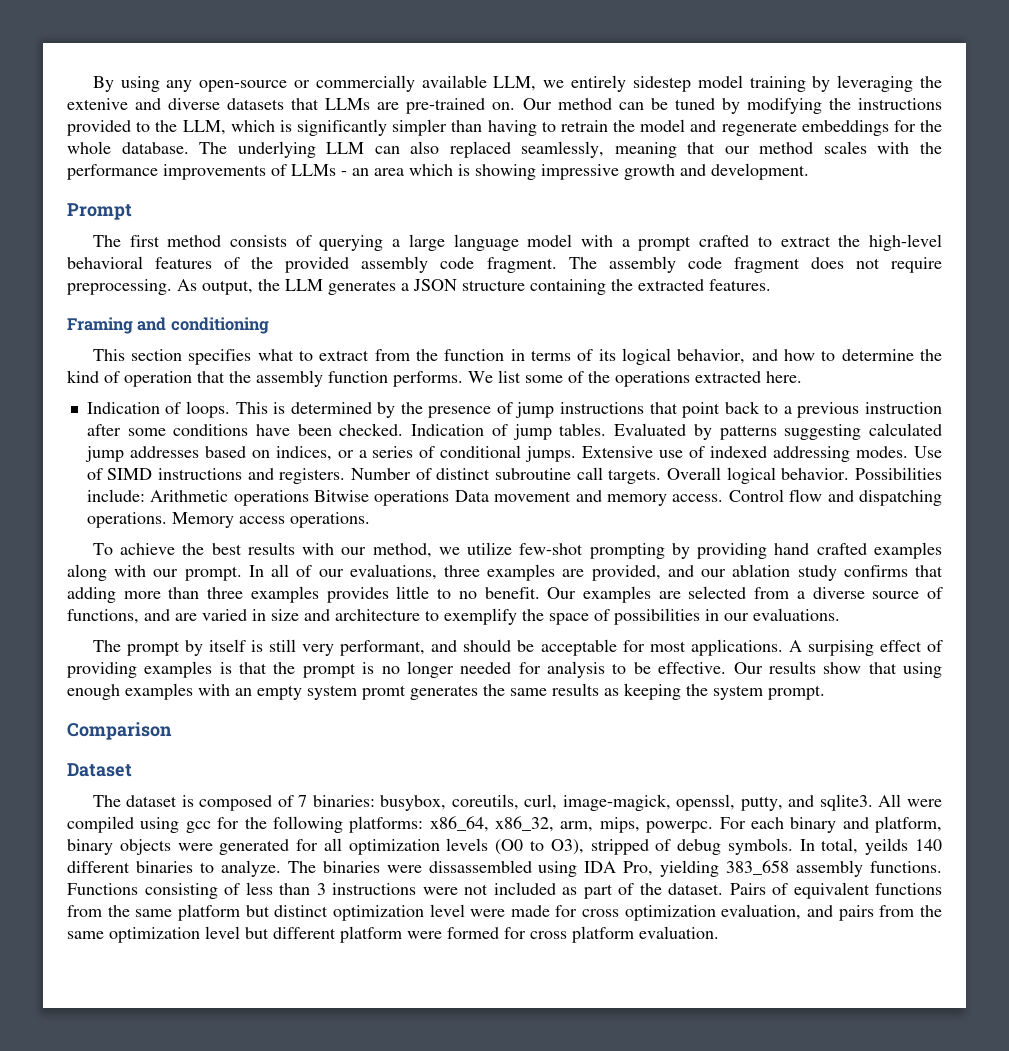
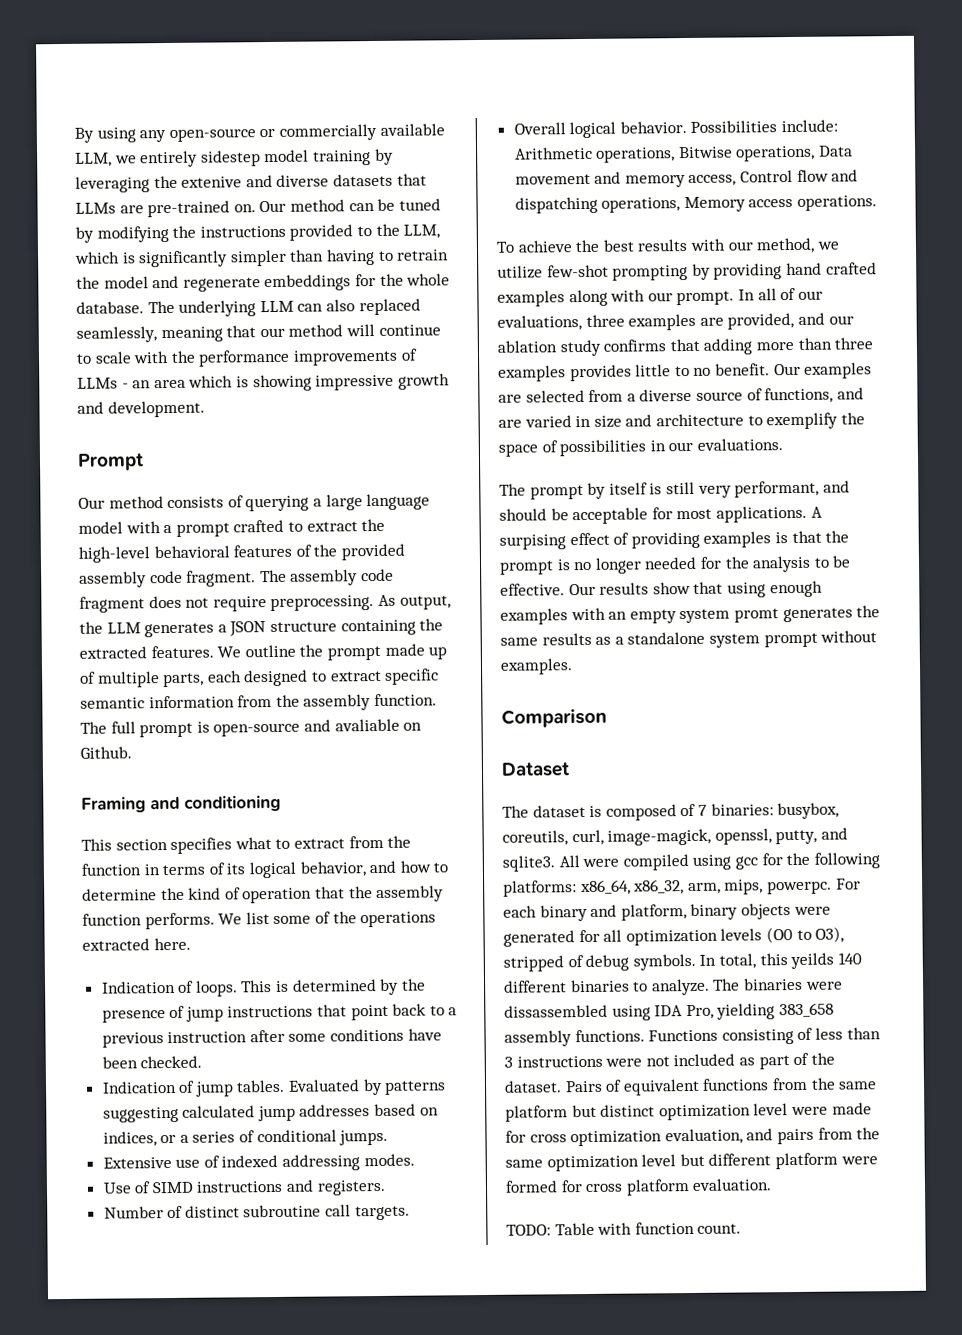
[823,141,867,154] scales -> [345,324,441,337] [76,351,132,364] will continue to scale
[92,235,160,247] The first -> [78,497,105,509] Our
(771, 285) none -> [217,643,448,661] [80,668,440,688] [80,693,437,711] [80,718,423,738] [80,746,132,759] We outline the prompt made up of multiple parts, each designed to extract specific semantic information from the assembly function. The full prompt is open-source and avaliable on Github.
(404, 429) none -> (203, 1062) //
(577, 454) none -> (389, 1137) //
(909, 452) none -> (415, 1160) //
(346, 476) none -> (386, 1187) //
(662, 476) none -> (410, 1213) //
[233,490,450,506] operations Bitwise operations -> [596,145,816,163] operations, Bitwise operations,
[672,494,724,502] access. -> [688,174,737,186] access,
[86,512,167,528] operations. -> [601,197,681,213] operations,
(541, 668) none -> [724,556,750,569] the
[624,683,825,700] keeping the system prompt. -> [614,630,878,648] [500,658,573,675] a standalone system prompt without examples.
(859, 846) none -> [759,953,788,966] this
(719, 932) none -> [506,1221,742,1236] // TODO: Table with function count.

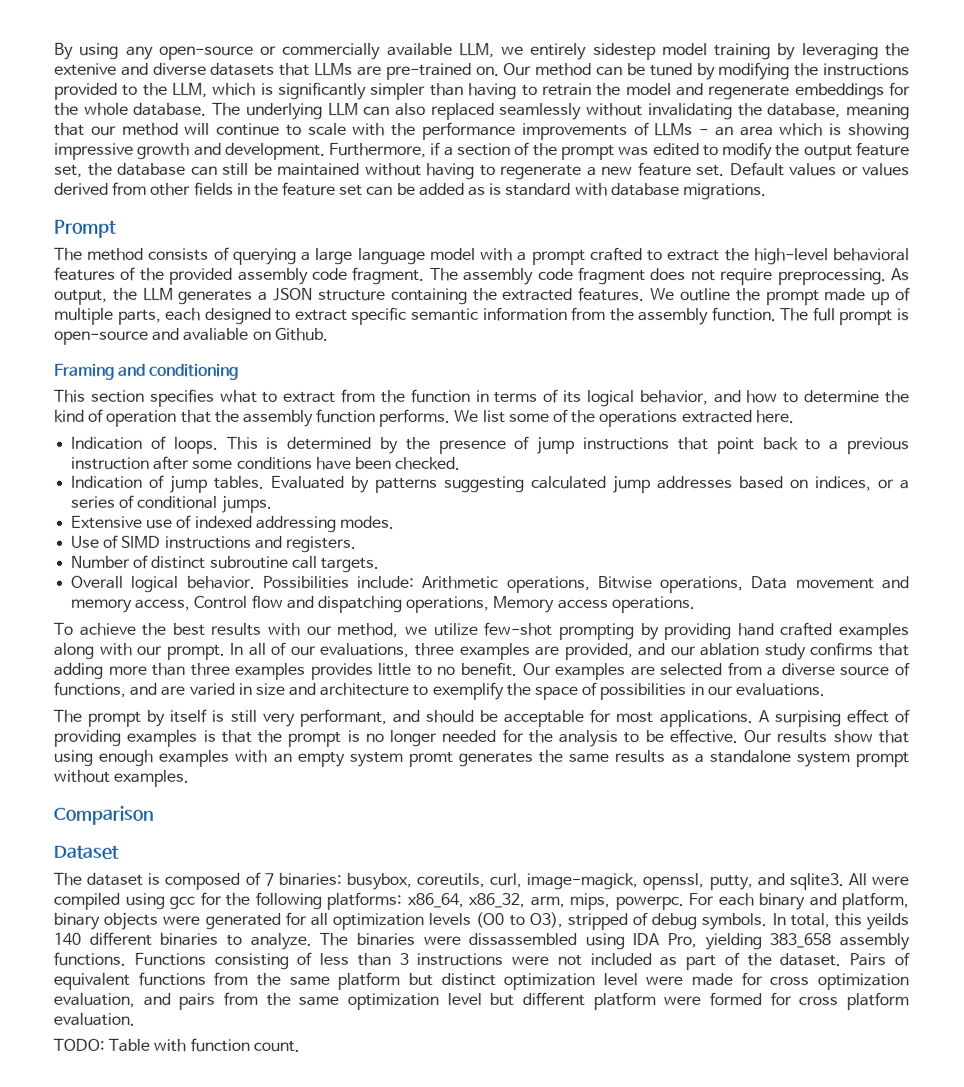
[76,326,157,343] seamlessly, -> [499,103,842,121] seamlessly without invalidating the database,
(205, 409) none -> [329,141,910,161] [54,162,910,181] [54,181,767,201] Furthermore, if a section of the prompt was edited to modify the output feature set, the database can still be maintained without having to regenerate a new feature set. Default values or values derived from other fields in the feature set can be added as is standard with database migrations.
[78,497,105,509] Our -> [54,247,83,261] The

